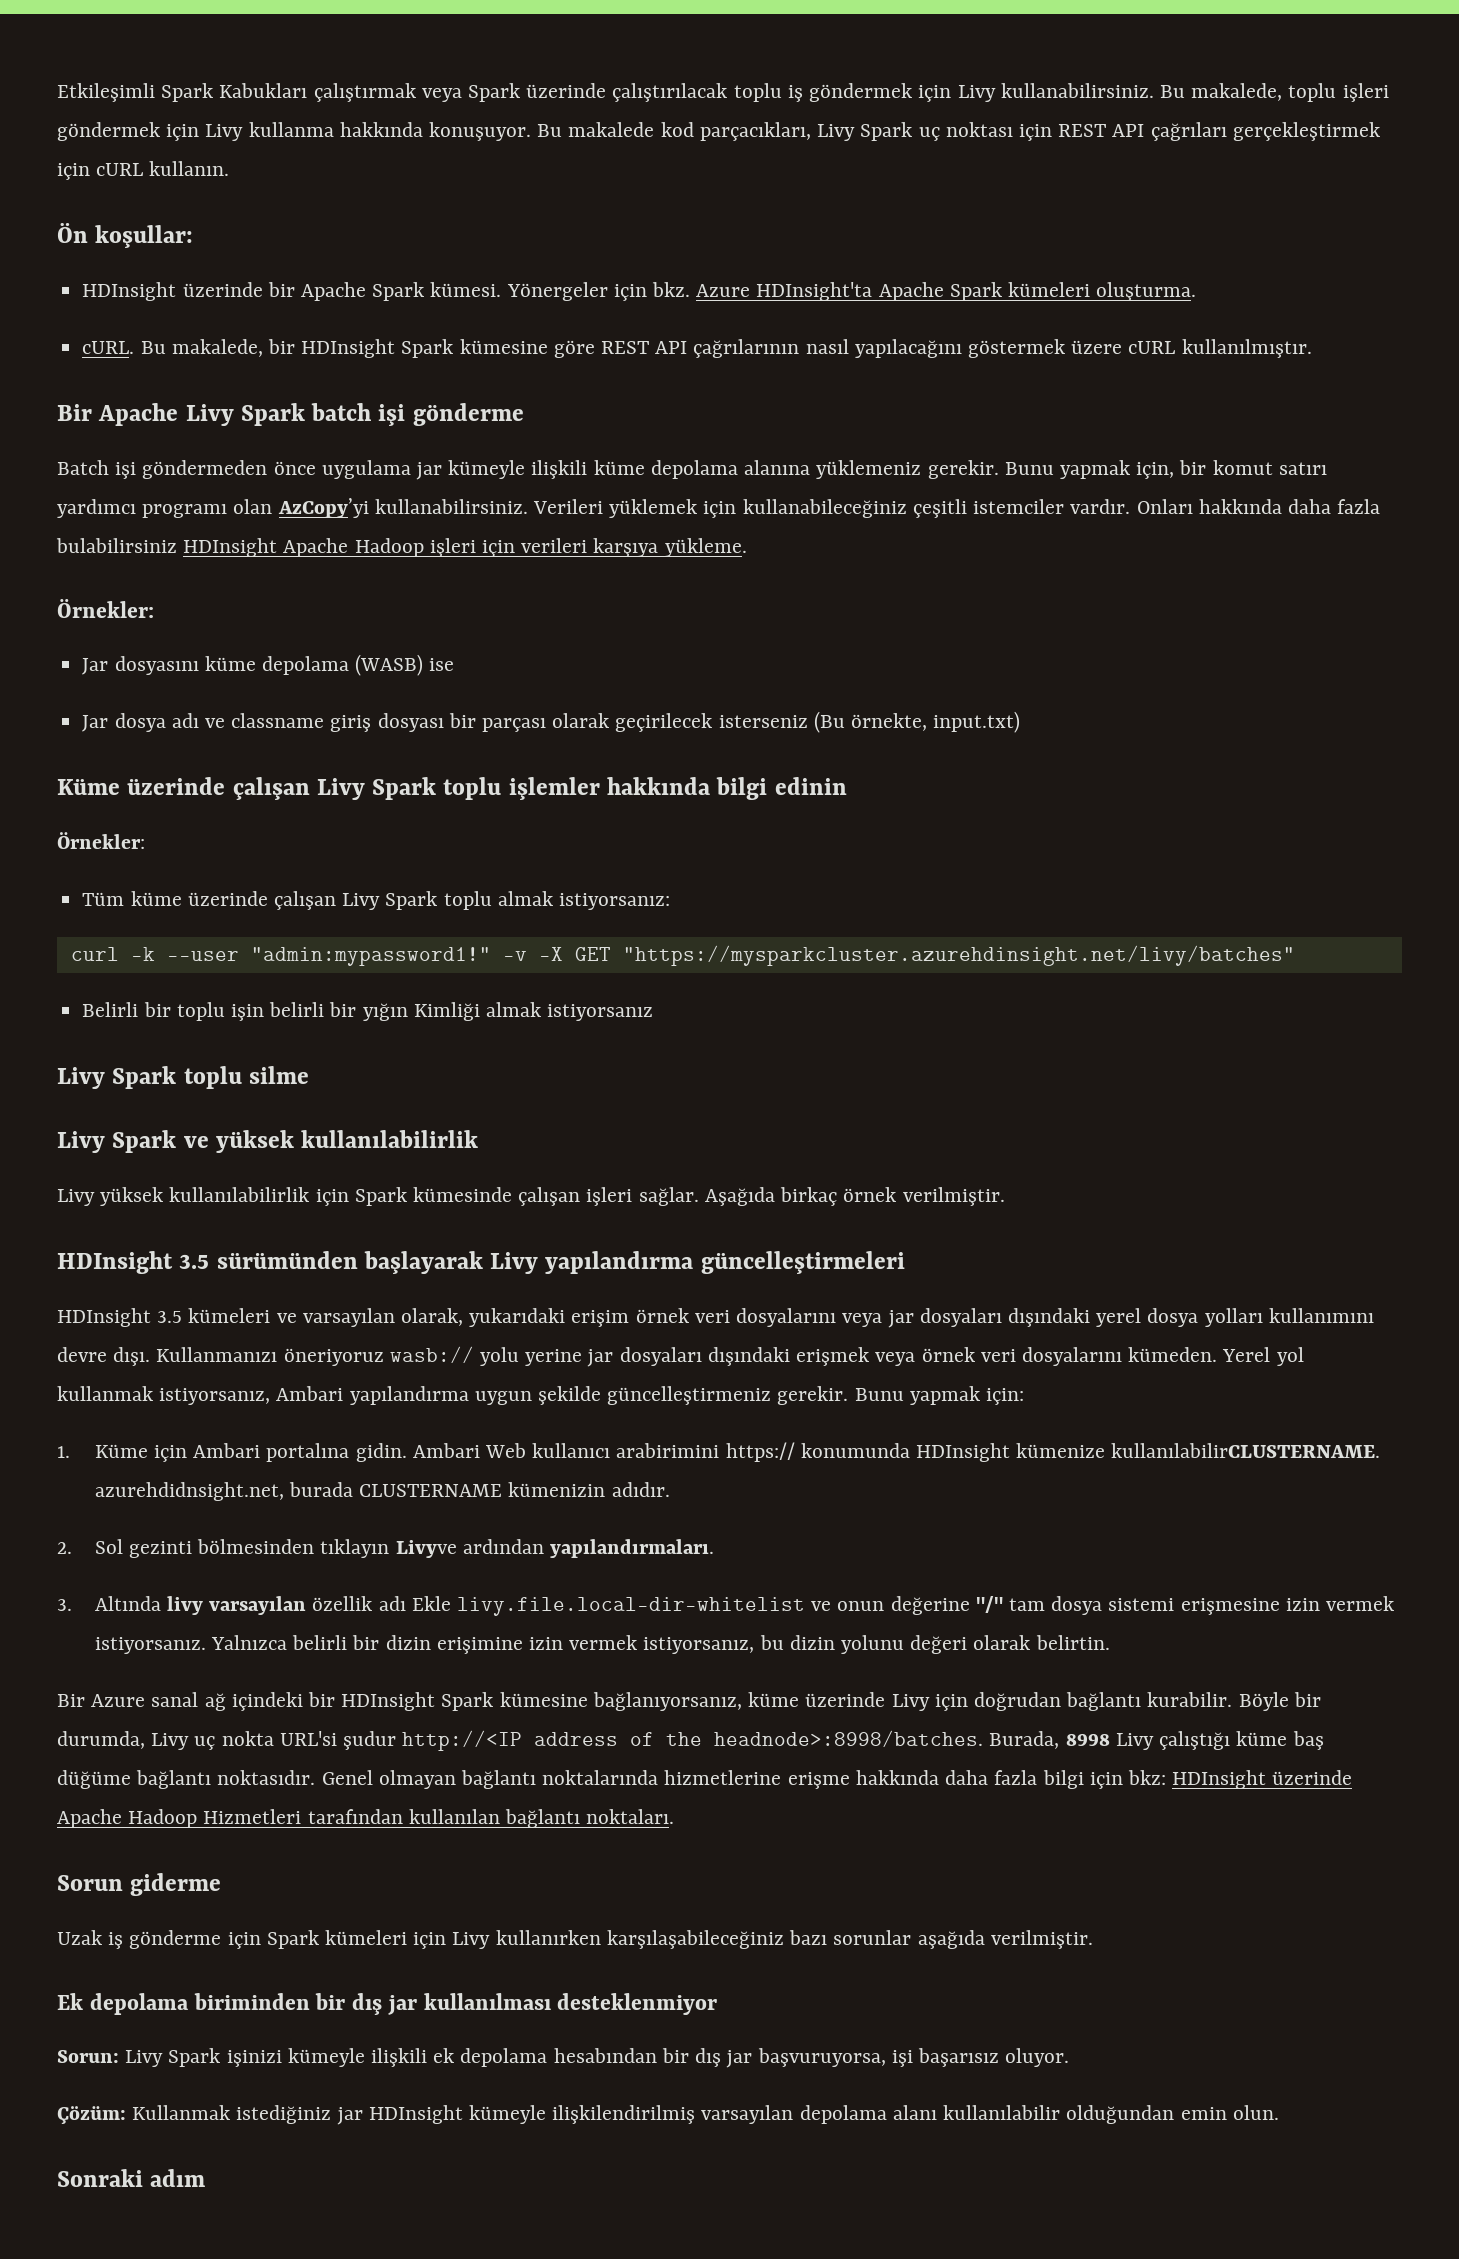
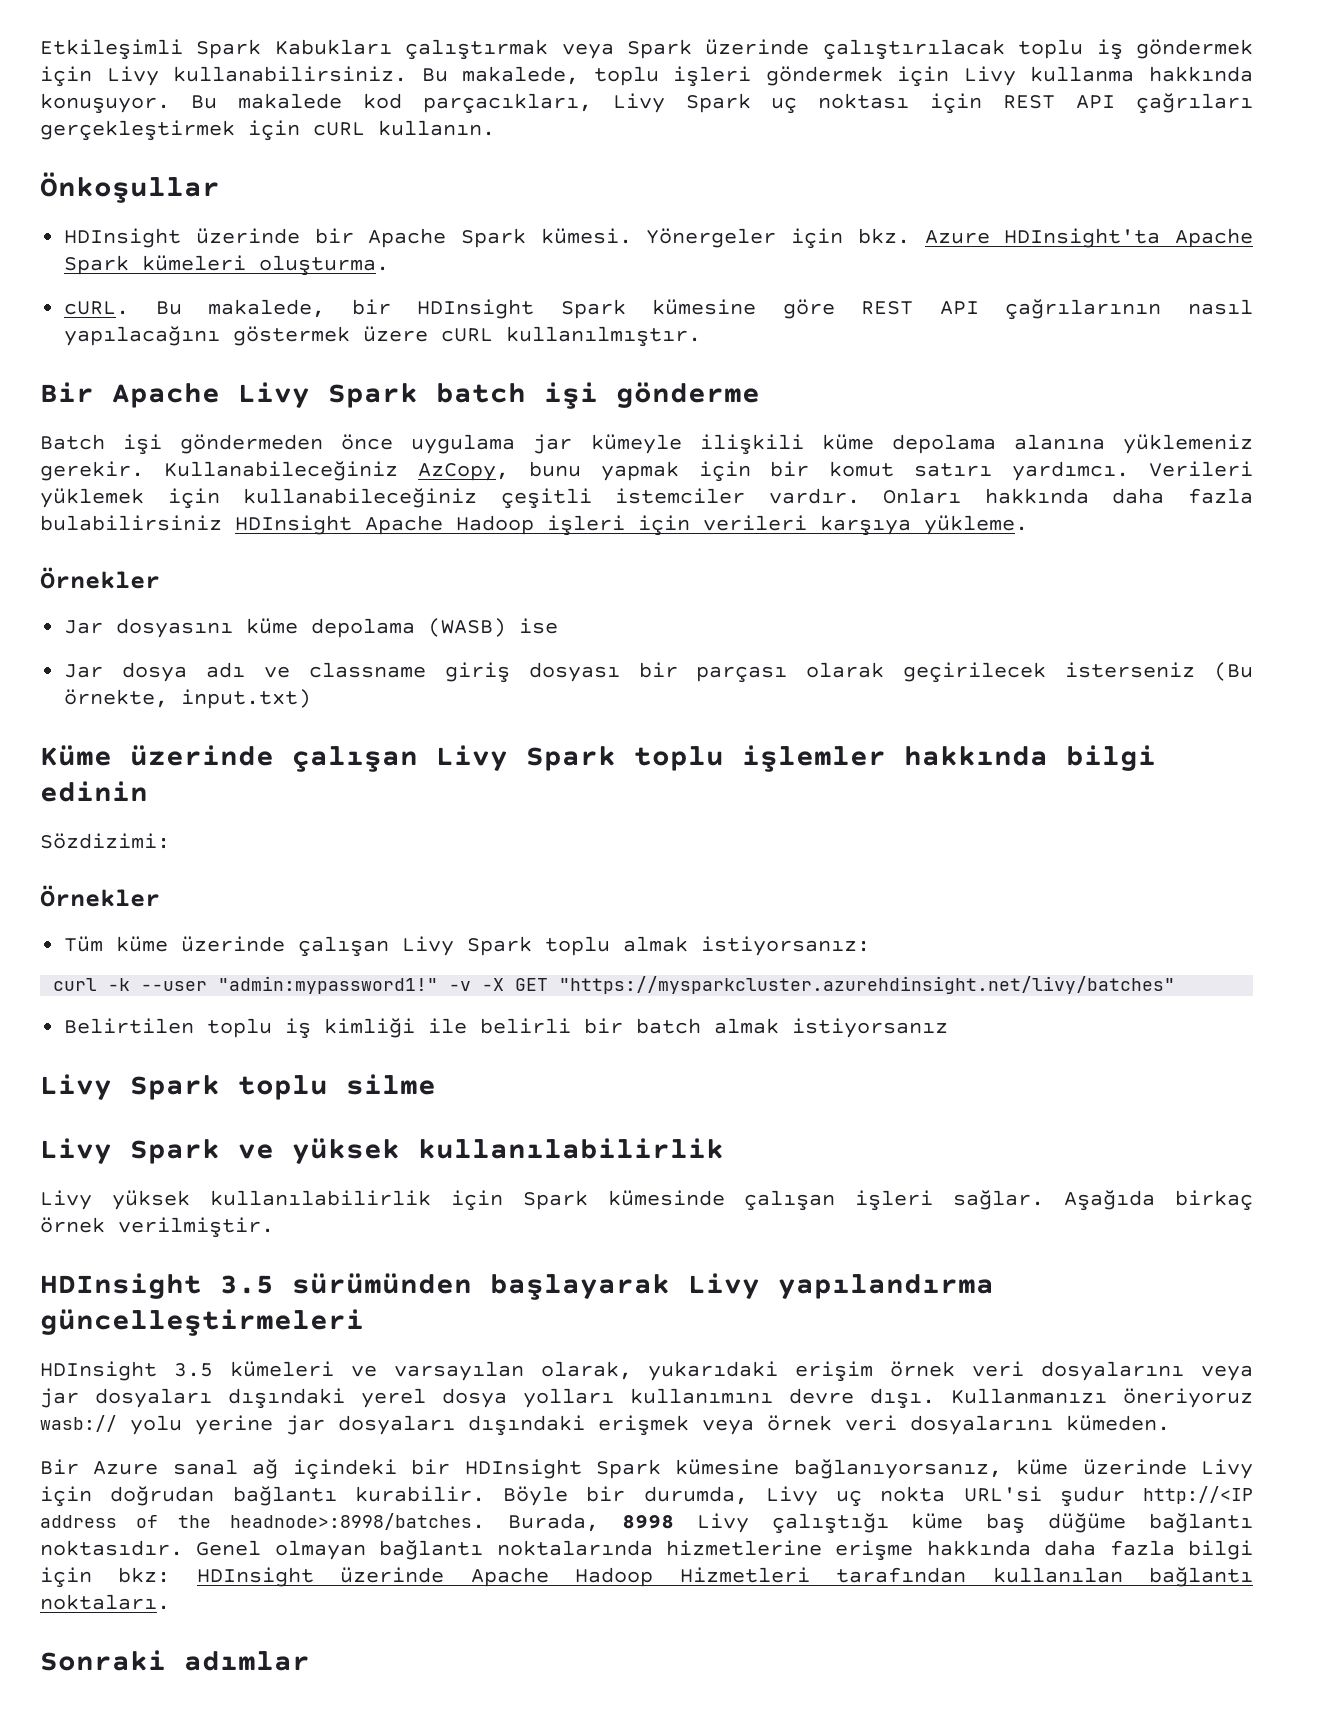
[57,223,194,248] Ön koşullar: -> [40,172,220,203] Önkoşullar
[1004,460,1327,479] [57,498,528,518] Bunu yapmak için, bir komut satırı yardımcı programı olan AzCopy’yi kullanabilirsiniz. -> [163,461,1130,482] Kullanabileceğiniz AzCopy, bunu yapmak için bir komut satırı yardımcı.
[57,599,154,618] Örnekler: -> [40,567,160,589] Örnekler
[57,832,145,849] Örnekler: -> [40,833,170,849] [40,885,160,907] Sözdizimi: // Örnekler
[82,1002,480,1021] Belirli bir toplu işin belirli bir yığın Kimliği -> [64,1018,702,1039] Belirtilen toplu iş kimliği ile belirli bir batch
[1222,1347,1304,1366] [57,1386,1025,1405] [57,1442,1381,1462] [94,1482,670,1501] [57,1539,714,1558] [57,1596,1395,1616] [94,1635,1110,1654] Yerel yol kullanmak istiyorsanız, Ambari yapılandırma uygun şekilde güncelleştirmeniz gerekir. Bunu yapmak için: // 1. Küme için Ambari portalına gidin. Ambari Web kullanıcı arabirimini https:// konumunda HDInsight kümenize kullanılabilirCLUSTERNAME. azurehdidnsight.net, burada CLUSTERNAME kümenizin adıdır. // 2. Sol gezinti bölmesinden tıklayın Livyve ardından yapılandırmaları. // 3. Altında livy varsayılan özellik adı Ekle livy.file.local-dir-whitelist ve onun değerine "/" tam dosya sistemi erişmesine izin vermek istiyorsanız. Yalnızca belirli bir dizin erişimine izin vermek istiyorsanız, bu dizin yolunu değeri olarak belirtin. -> (1170, 1423) none
[57,1873,222,1896] [57,1930,1093,1949] [57,1993,718,2015] [57,2048,1070,2068] [57,2105,1279,2125] // Sorun giderme // Uzak iş gönderme için Spark kümeleri için Livy kullanırken karşılaşabileceğiniz bazı sorunlar aşağıda verilmiştir. // Ek depolama biriminden bir dış jar kullanılması desteklenmiyor // Sorun: Livy Spark işinizi kümeyle ilişkili ek depolama hesabından bir dış jar başvuruyorsa, işi başarısız oluyor. // Çözüm: Kullanmak istediğiniz jar HDInsight kümeyle ilişkilendirilmiş varsayılan depolama alanı kullanılabilir olduğundan emin olun. -> (170, 1602) none
[150,2169,206,2187] adım -> [184,1651,310,1671] adımlar

